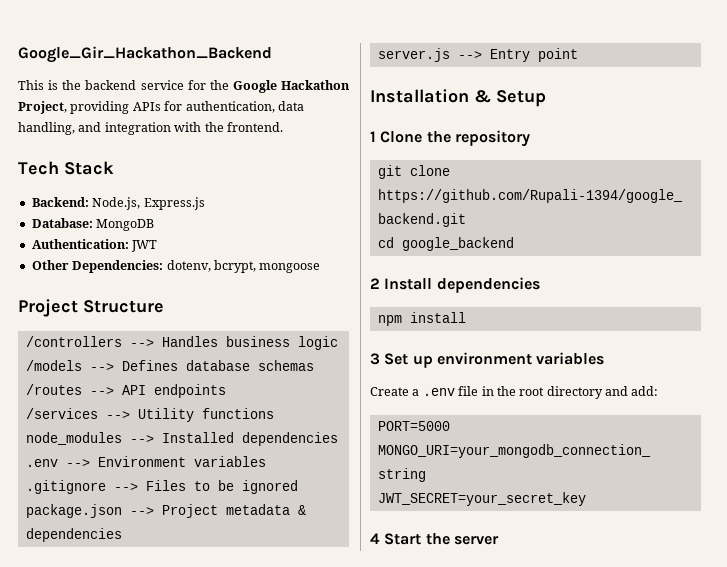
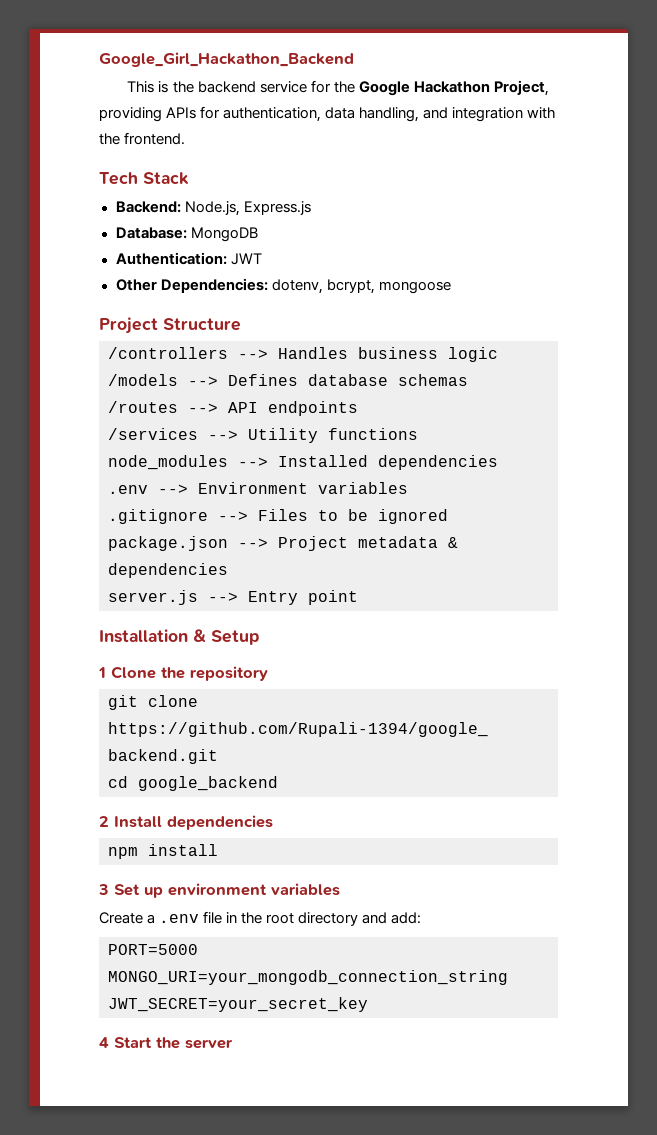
[18,46,272,63] Google_Gir_Hackathon_Backend -> [99,52,354,67] Google_Girl_Hackathon_Backend

